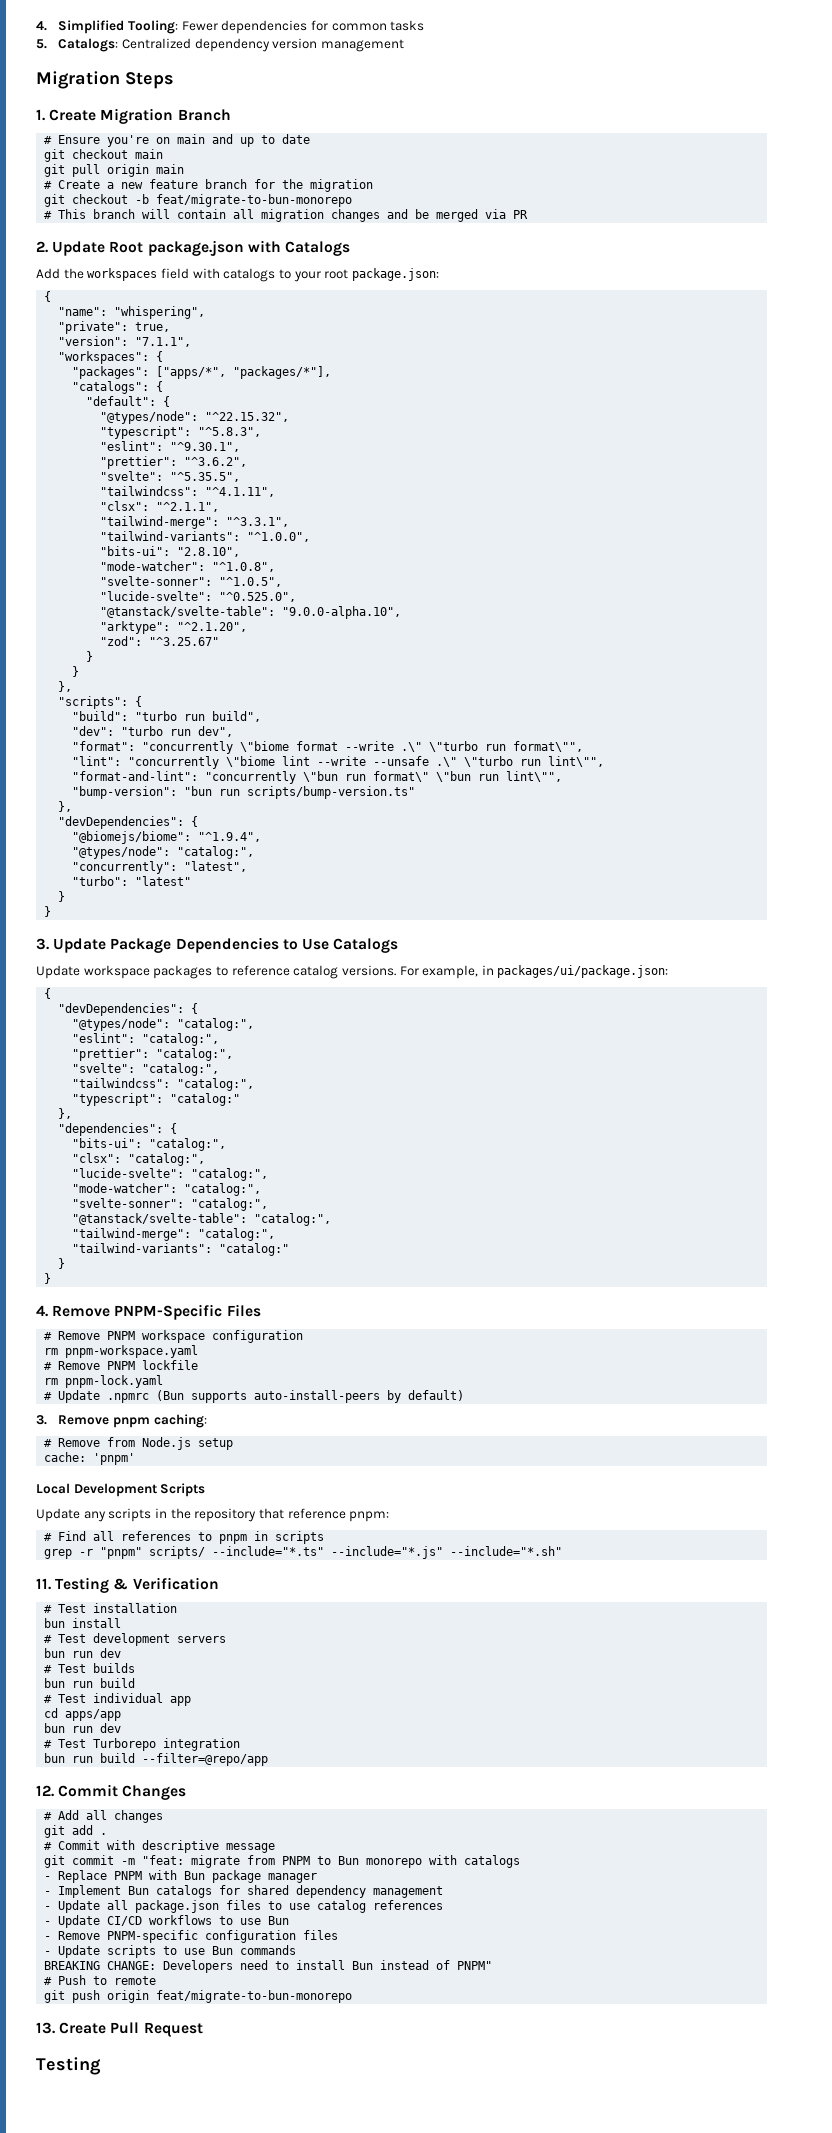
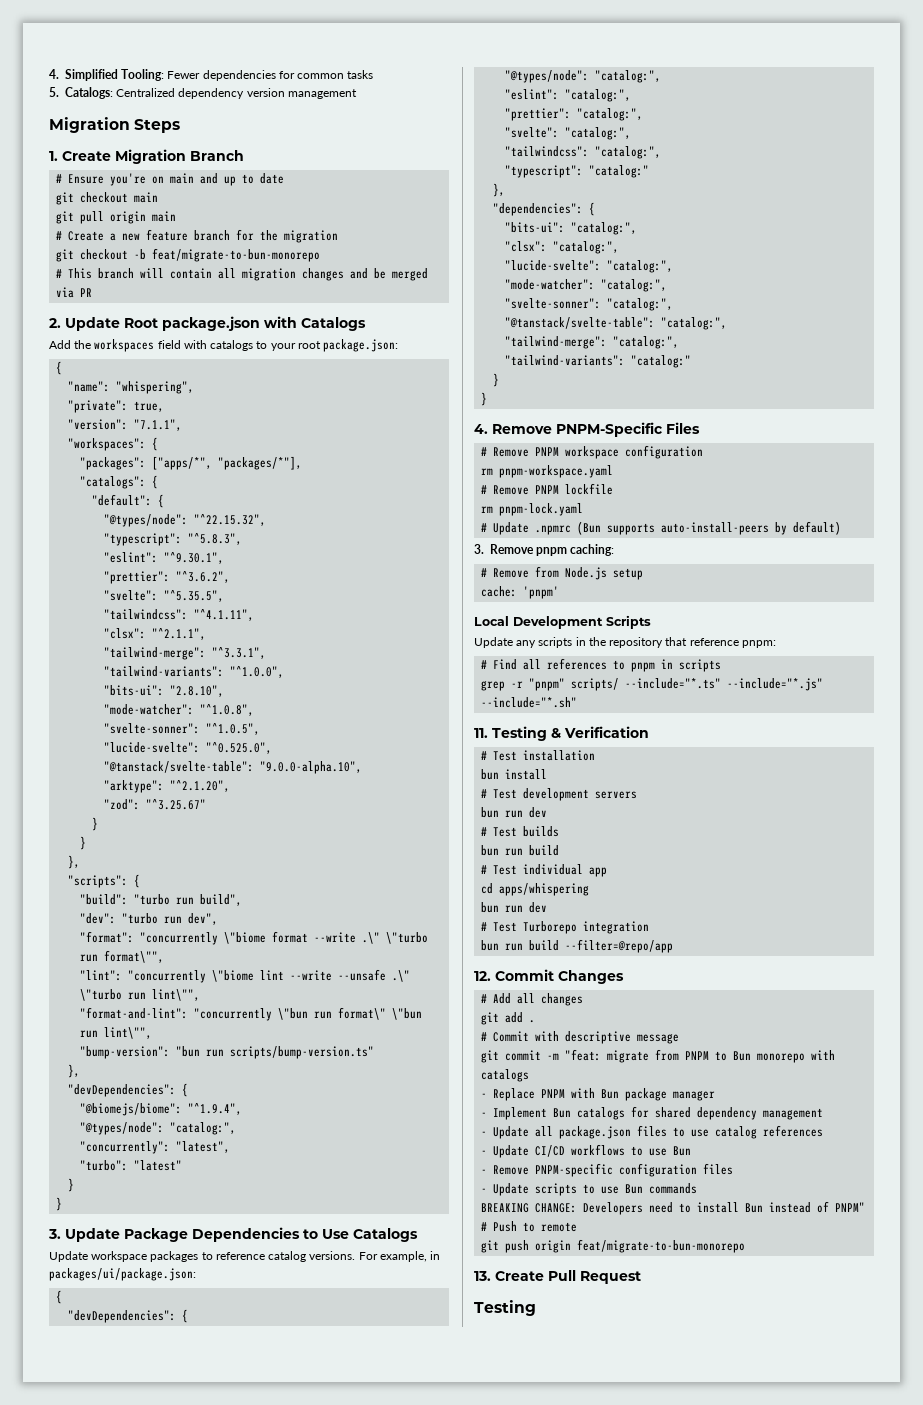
[65,1709,122,1721] apps/app -> [499,883,590,896] apps/whispering

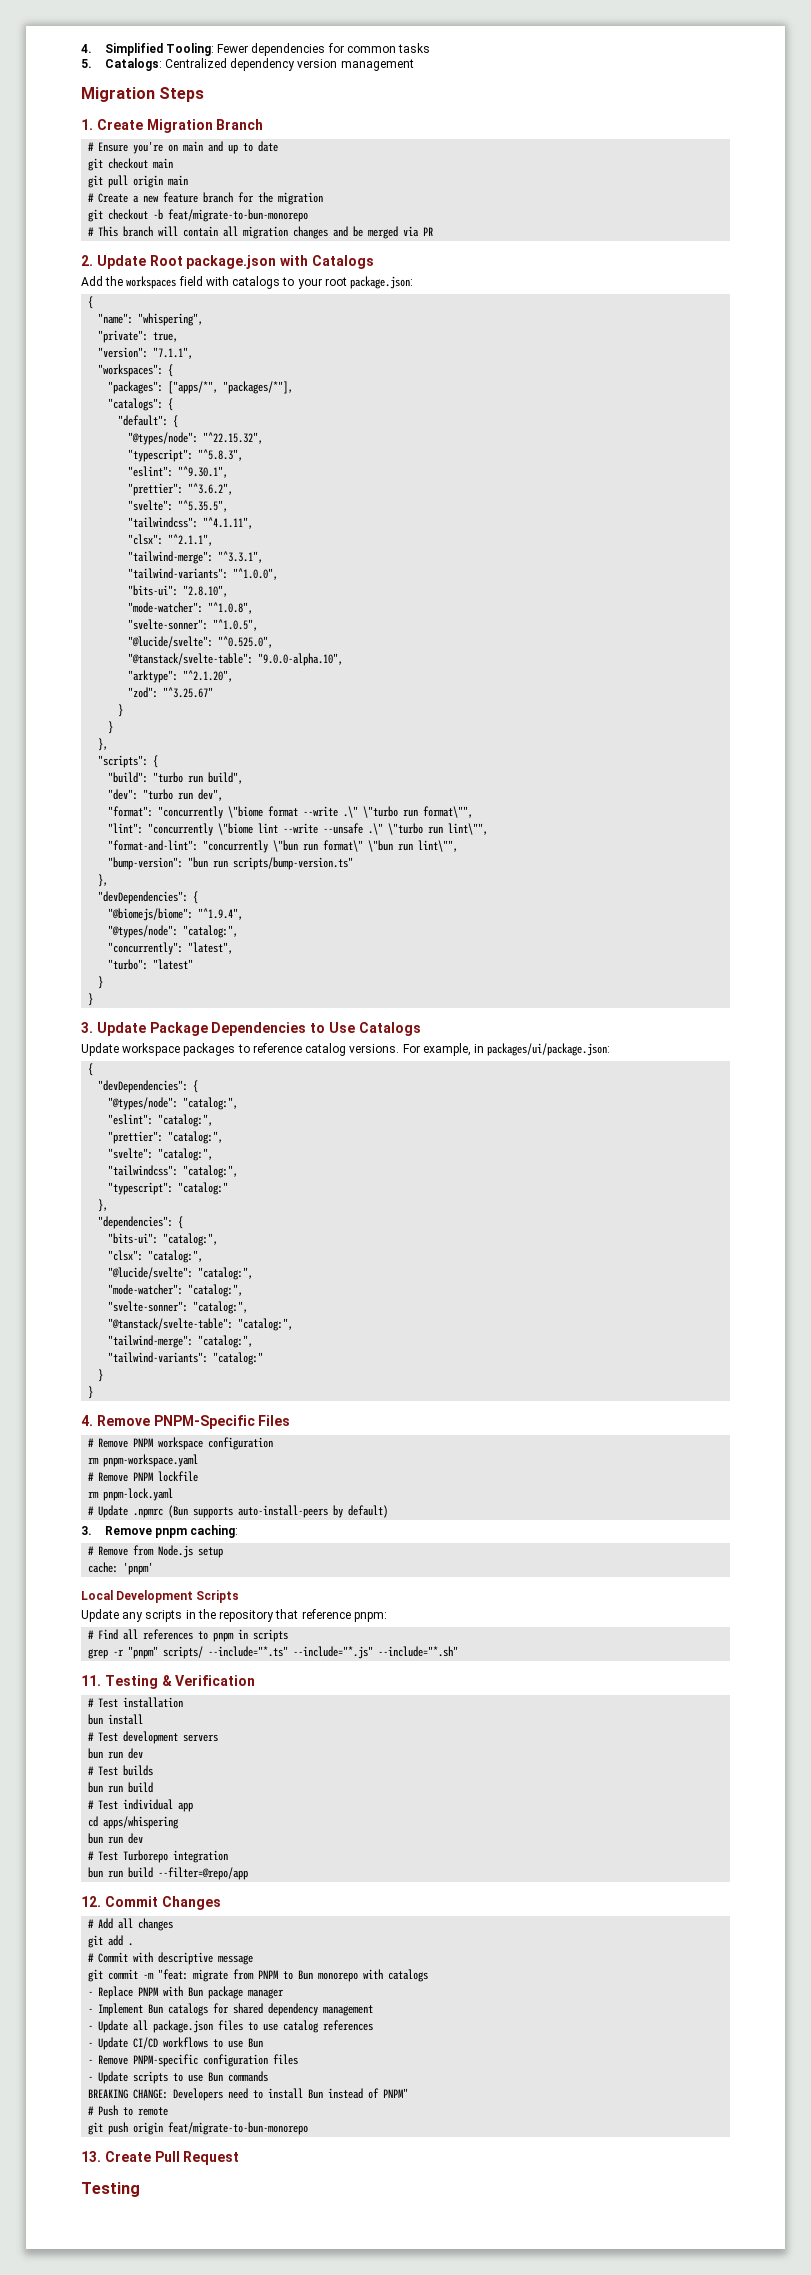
[104,742,201,753] "lucide-svelte": -> [128,636,214,648] "@lucide/svelte":
[505,260,602,271] "lucide-svelte": -> [108,1267,194,1279] "@lucide/svelte":

